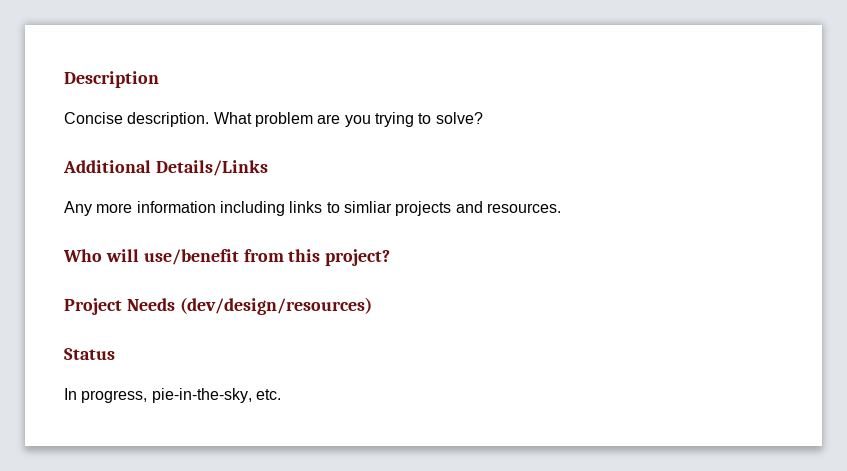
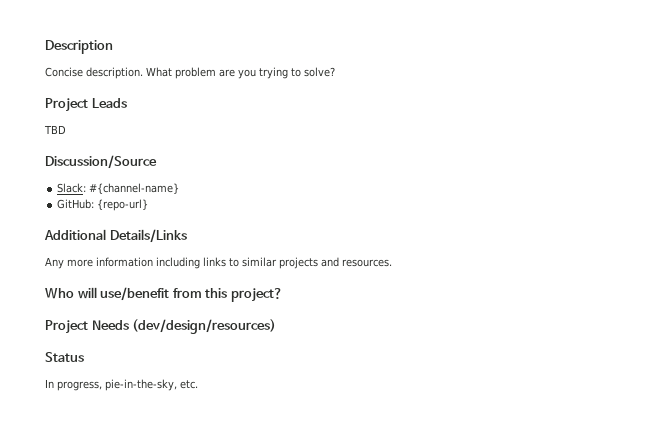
(483, 118) none -> [45,98,127,112] [44,125,66,134] [45,155,157,169] [57,183,180,194] [57,199,149,211] // Project Leads // TBD // Discussion/Source // Slack: #{channel-name} // GitHub: {repo-url}
[343,201,392,213] simliar -> [242,257,277,267] similar

